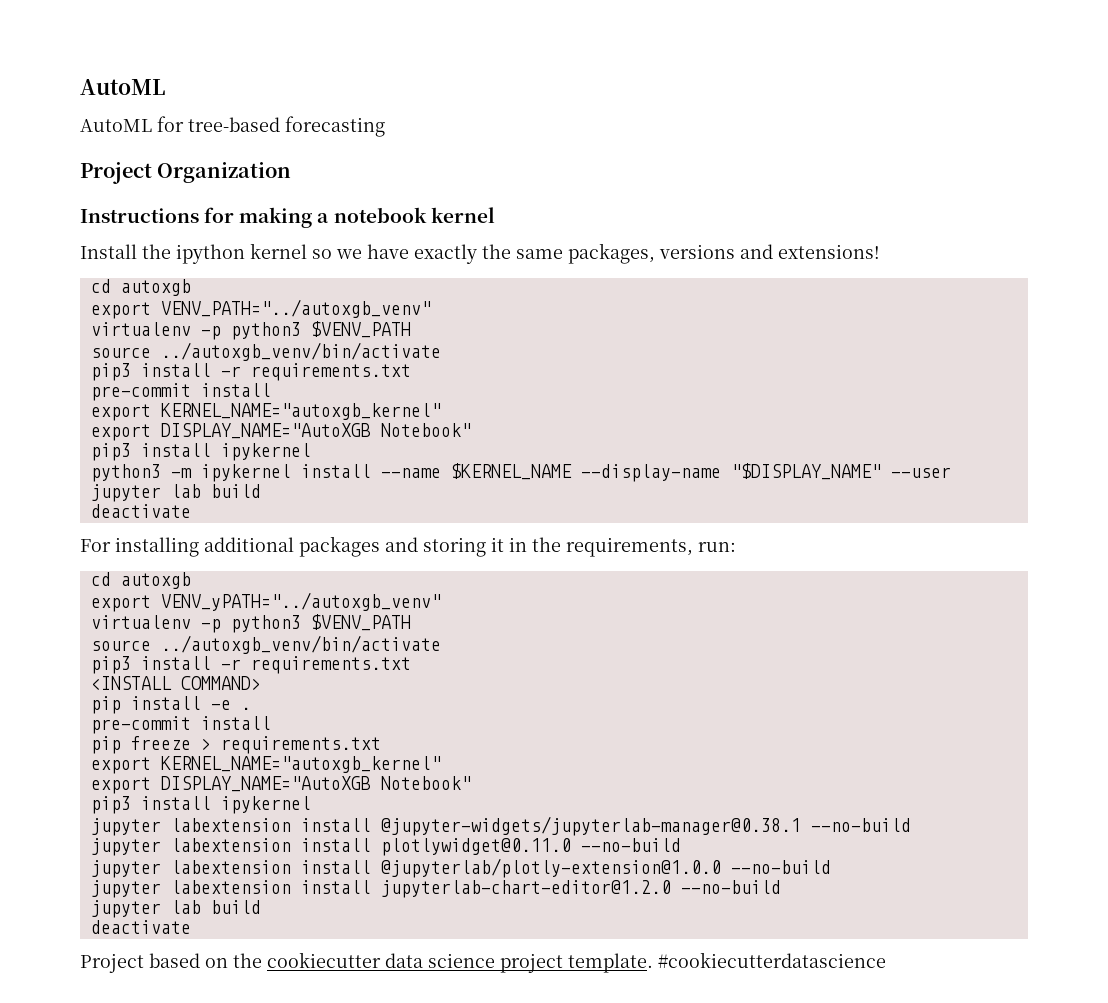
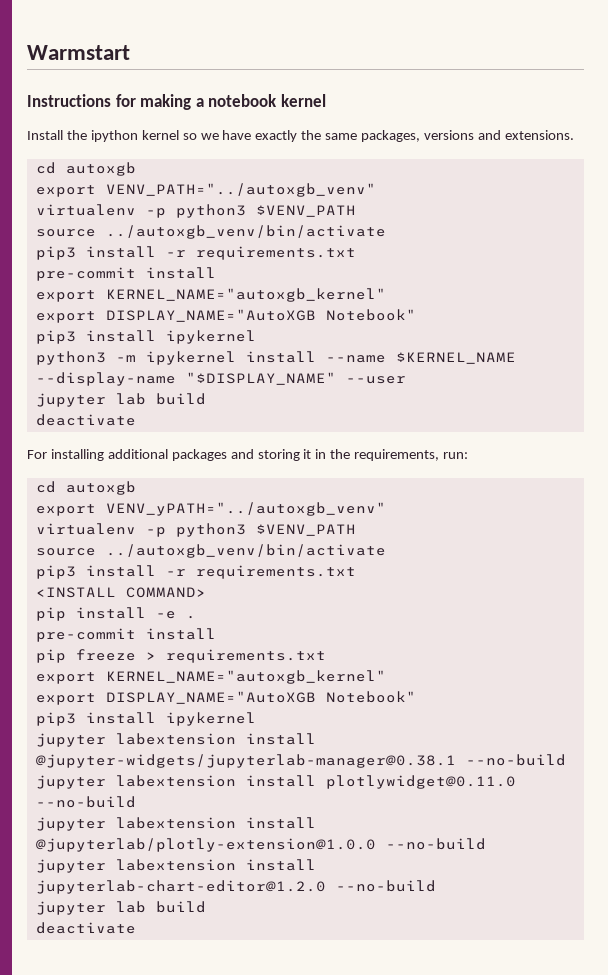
[80,79,165,95] [80,116,385,137] [80,162,292,184] AutoML // AutoML for tree-based forecasting // Project Organization -> [27,45,130,60] Warmstart
[778,244,880,259] extensions! -> [504,130,574,140] extensions.
[80,952,886,973] // Project based on the cookiecutter data science project template. #cookiecutterdatascience -> (136, 928) none

